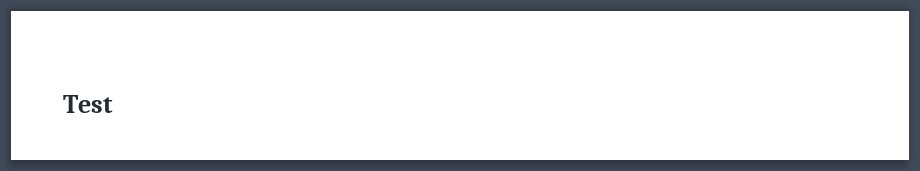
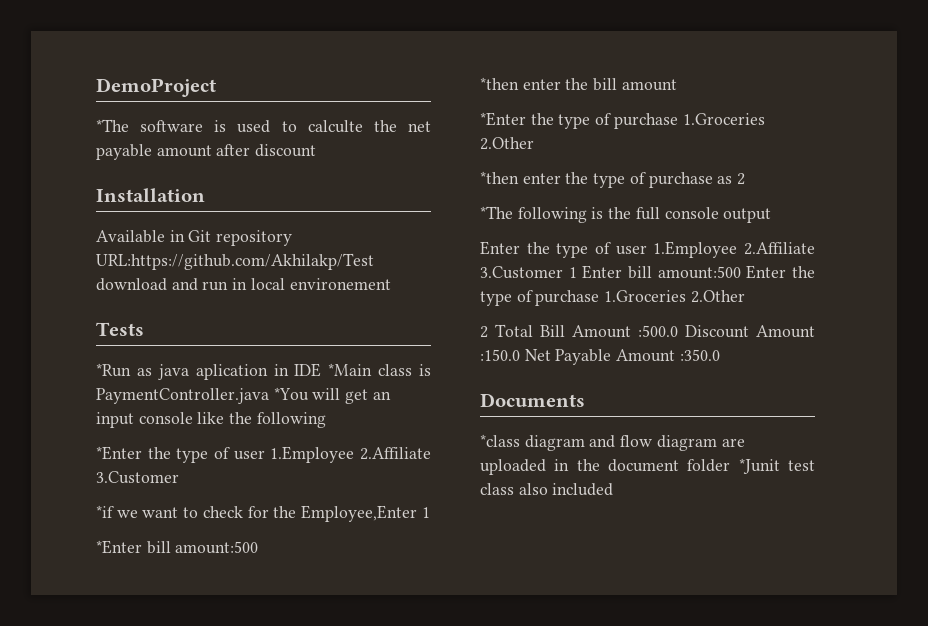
[63,95,113,113] Test -> [96,78,216,97] [96,119,431,133] [96,144,317,160] [96,188,205,202] [96,230,293,246] [96,253,374,270] [96,278,391,291] [96,322,144,336] [96,363,431,380] [96,387,391,404] [96,412,326,428] [96,446,431,463] [96,471,179,484] [96,505,430,522] [96,540,259,554] [480,77,677,91] [480,112,765,129] [480,137,534,150] [480,171,746,188] [480,206,772,223] [480,241,815,258] [480,265,815,279] [480,290,745,306] [480,324,815,338] [480,349,720,365] [480,393,585,407] [480,434,745,451] [480,458,815,475] [480,483,614,496] DemoProject // *The software is used to calculte the net payable amount after discount // Installation // Available in Git repository URL:https://github.com/Akhilakp/Test download and run in local environement // Tests // *Run as java aplication in IDE *Main class is PaymentController.java *You will get an input console like the following // *Enter the type of user 1.Employee 2.Affiliate 3.Customer // *if we want to check for the Employee,Enter 1 // *Enter bill amount:500 // *then enter the bill amount // *Enter the type of purchase 1.Groceries 2.Other // *then enter the type of purchase as 2 // *The following is the full console output // Enter the type of user 1.Employee 2.Affiliate 3.Customer 1 Enter bill amount:500 Enter the type of purchase 1.Groceries 2.Other // 2 Total Bill Amount :500.0 Discount Amount :150.0 Net Payable Amount :350.0 // Documents // *class diagram and flow diagram are uploaded in the document folder *Junit test class also included

